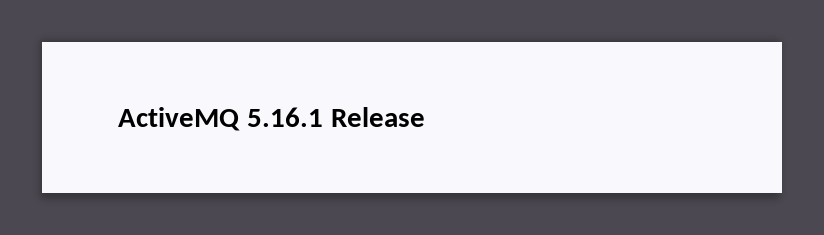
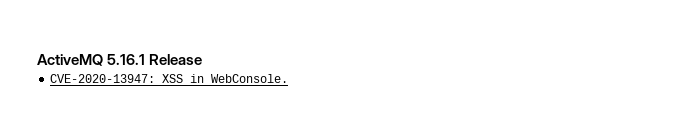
(425, 117) none -> [50,74,289,83] // CVE-2020-13947: XSS in WebConsole.

